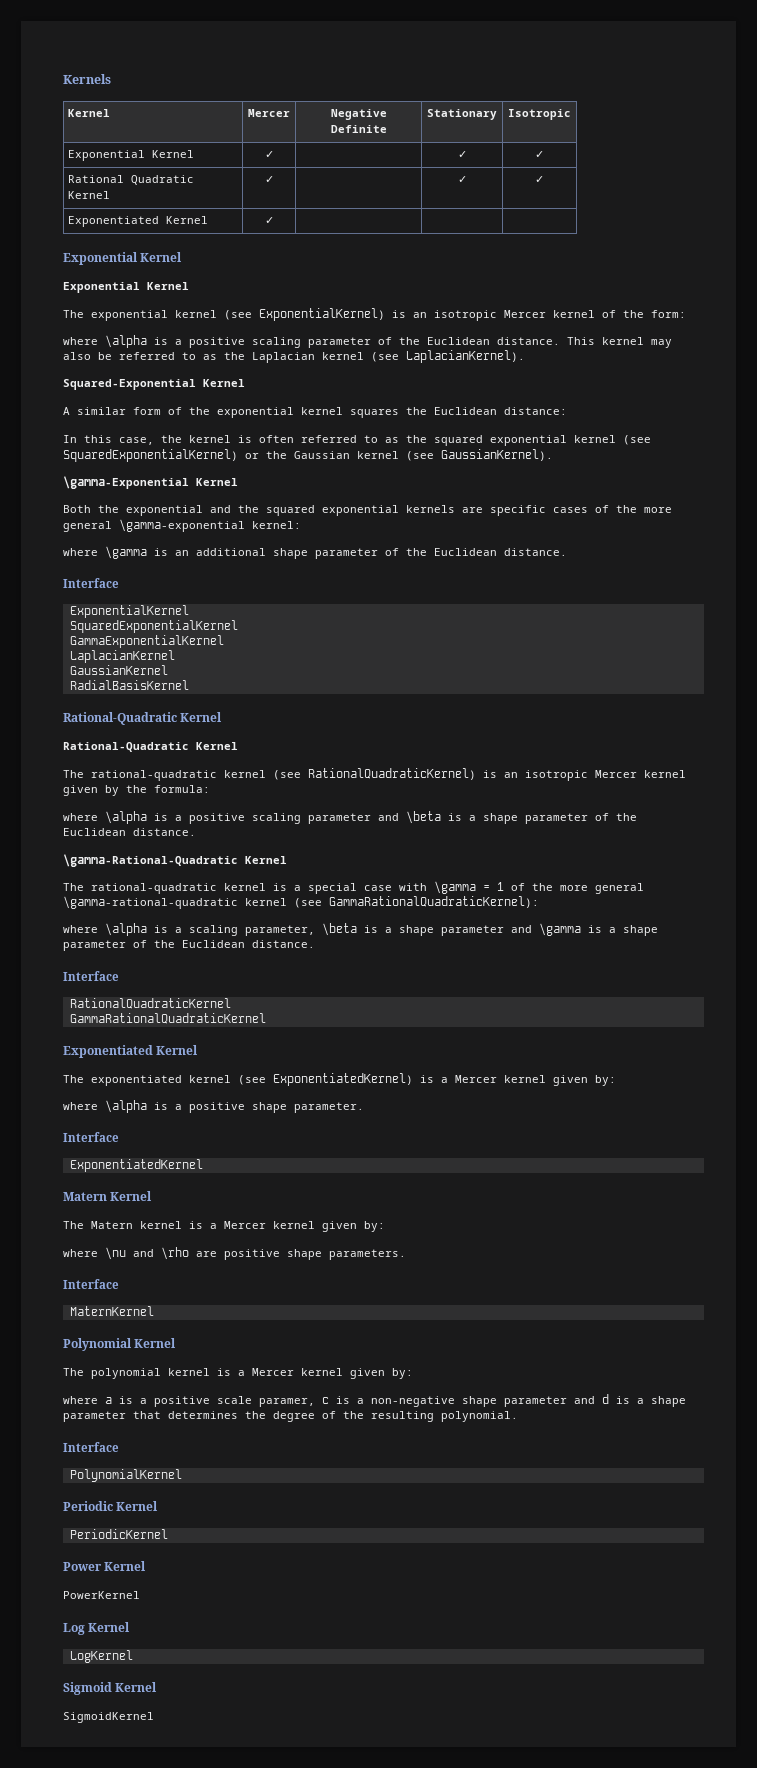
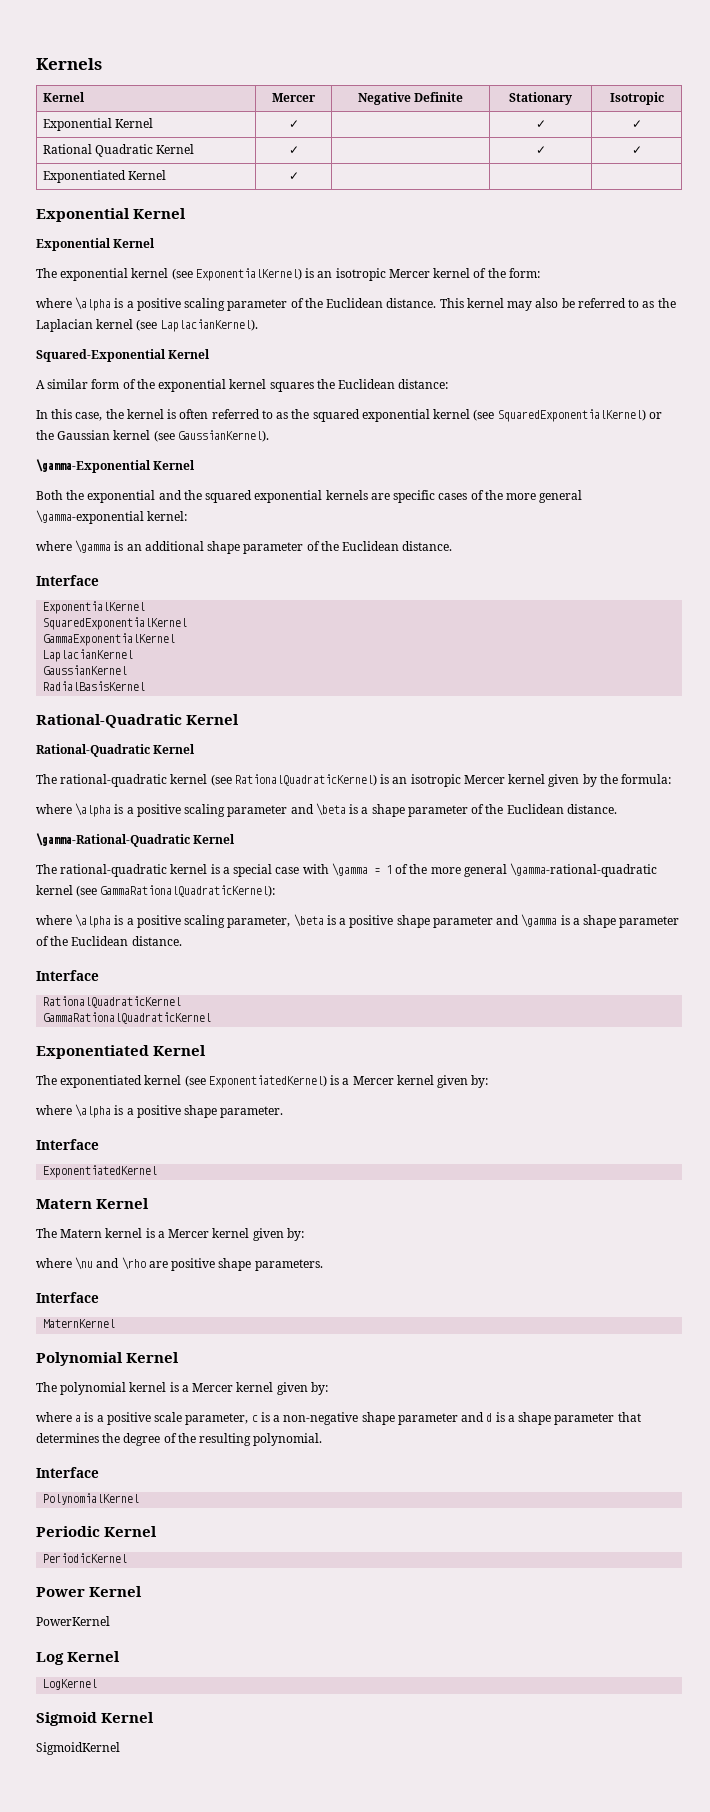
(182, 930) none -> [136,915,181,928] positive
(392, 930) none -> [349,915,394,928] positive
[259,1398,315,1407] paramer, -> [185,1413,249,1425] parameter,

